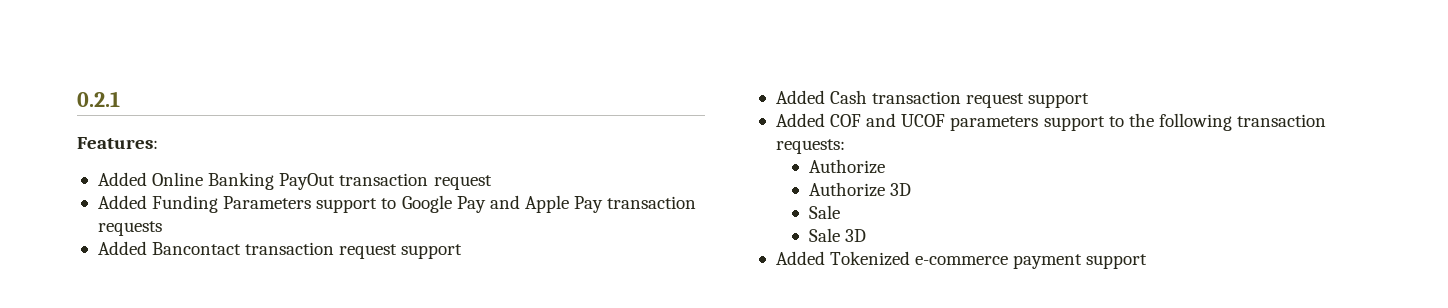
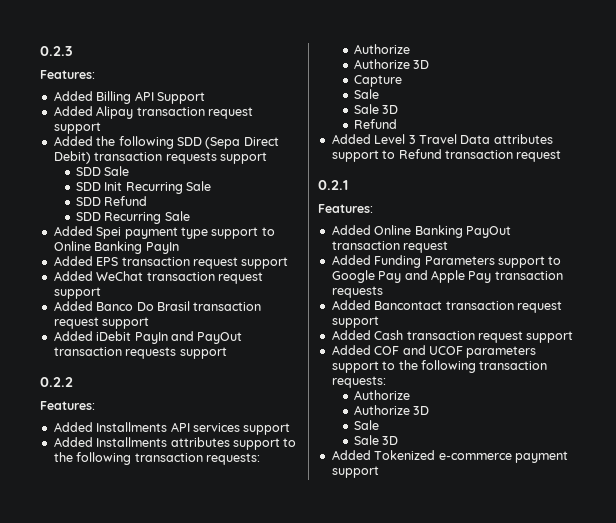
(77, 99) none -> [40,46,73,56] [40,70,95,79] [53,91,205,104] [53,106,253,119] [53,122,101,134] [53,136,279,149] [53,151,267,164] [75,166,130,176] [75,181,211,194] [75,196,148,206] [75,211,190,224] [53,226,275,239] [53,241,179,254] [53,256,289,269] [53,271,263,284] [53,287,101,299] [53,301,262,311] [53,317,150,329] [53,331,243,344] [53,347,227,359] [40,377,73,387] [40,401,95,410] [53,422,291,435] [53,437,297,450] [53,452,260,465] [353,44,410,54] [353,59,430,69] [353,75,402,87] [353,89,379,99] [353,104,399,114] [353,119,397,129] [331,134,553,144] [331,149,562,162] 0.2.3 // Features: // Added Billing API Support // Added Alipay transaction request support // Added the following SDD (Sepa Direct Debit) transaction requests support // SDD Sale // SDD Init Recurring Sale // SDD Refund // SDD Recurring Sale // Added Spei payment type support to Online Banking PayIn // Added EPS transaction request support // Added WeChat transaction request support // Added Banco Do Brasil transaction request support // Added iDebit PayIn and PayOut transaction requests support // 0.2.2 // Features: // Added Installments API services support // Added Installments attributes support to the following transaction requests: // Authorize // Authorize 3D // Capture // Sale // Sale 3D // Refund // Added Level 3 Travel Data attributes support to Refund transaction request //

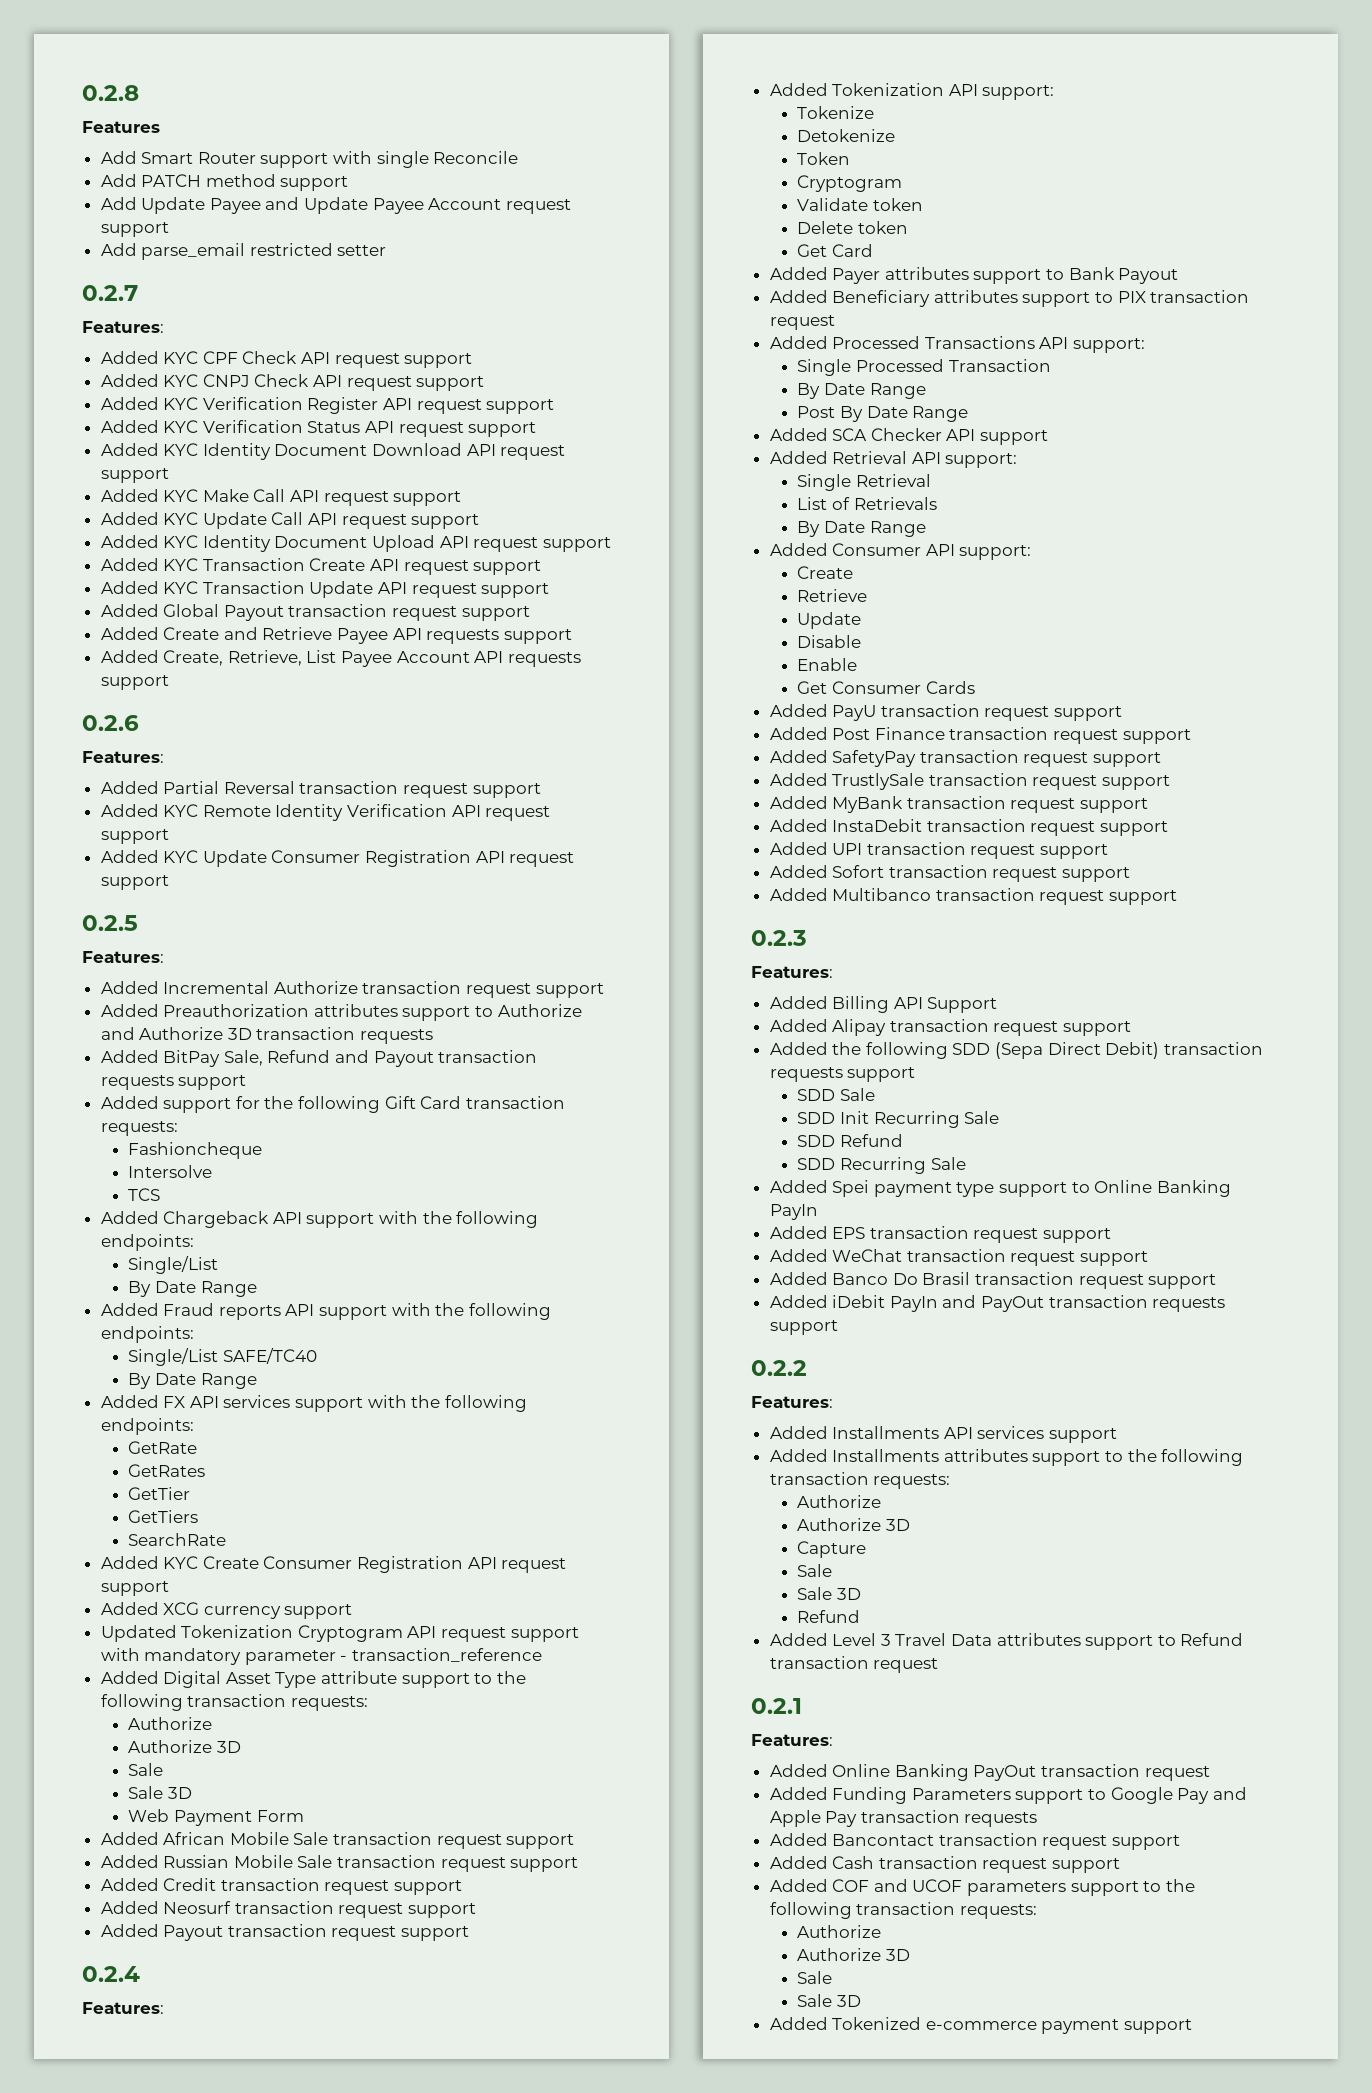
(40, 51) none -> [82,85,139,101] [82,121,160,133] [100,151,519,168] [100,174,349,191] [100,197,571,214] [100,222,169,237] [100,243,387,260] [82,285,138,301] [82,321,164,333] [100,351,473,368] [100,374,485,391] [100,397,555,414] [100,420,537,437] [100,443,566,460] [100,468,169,483] [100,489,462,506] [100,512,480,529] [100,535,611,552] [100,558,542,575] [100,581,550,598] [100,604,530,621] [100,627,572,644] [100,650,581,667] [100,675,169,690] [82,715,139,731] [82,751,164,763] [100,781,541,798] [100,804,551,821] [100,829,169,844] [100,850,575,867] [100,875,169,890] [82,915,138,931] [82,951,164,963] [100,981,604,998] [100,1004,582,1021] [100,1027,434,1044] [100,1050,538,1067] [100,1075,247,1090] [100,1096,565,1113] [100,1121,178,1136] [128,1142,263,1159] [128,1165,213,1178] [128,1188,161,1201] [100,1211,539,1228] [100,1234,194,1251] [128,1256,219,1274] [128,1281,257,1297] [100,1303,551,1320] [100,1326,194,1343] [128,1348,318,1366] [128,1373,257,1389] [100,1395,527,1412] [100,1418,194,1435] [128,1441,198,1454] [128,1464,206,1477] [128,1487,191,1500] [128,1510,199,1523] [128,1533,227,1546] [100,1556,567,1573] [100,1581,169,1596] [100,1602,353,1619] [100,1625,579,1642] [100,1648,543,1665] [100,1671,526,1688] [100,1694,368,1711] [128,1717,213,1730] [128,1740,242,1753] [128,1763,164,1776] [128,1786,193,1799] [128,1809,304,1826] [100,1832,575,1849] [100,1855,579,1872] [100,1878,463,1895] [100,1901,477,1918] [100,1924,470,1941] [82,1966,140,1982] [82,2002,164,2014] [769,83,1055,100] [797,106,875,119] [797,129,896,142] [797,152,851,165] [797,175,903,192] [797,198,924,211] [797,221,909,234] [797,244,874,257] [769,267,1179,284] [769,290,1250,307] [769,315,835,330] [769,336,1146,353] [797,359,1051,376] [797,383,926,399] [797,406,969,422] [769,428,1049,445] [769,451,1018,468] [797,474,932,491] [797,497,937,510] [797,521,926,537] [769,543,1032,560] [797,566,854,579] [797,589,868,602] [797,612,862,629] [797,635,862,648] [797,658,858,671] [797,681,975,694] [769,704,1123,721] [769,727,1191,744] [769,750,1162,767] [769,773,1171,790] [769,796,1149,813] [769,819,1169,836] [769,842,1109,859] [769,865,1131,882] [769,888,1178,905] 0.2.8 // Features // Add Smart Router support with single Reconcile // Add PATCH method support // Add Update Payee and Update Payee Account request support // Add parse_email restricted setter // 0.2.7 // Features: // Added KYC CPF Check API request support // Added KYC CNPJ Check API request support // Added KYC Verification Register API request support // Added KYC Verification Status API request support // Added KYC Identity Document Download API request support // Added KYC Make Call API request support // Added KYC Update Call API request support // Added KYC Identity Document Upload API request support // Added KYC Transaction Create API request support // Added KYC Transaction Update API request support // Added Global Payout transaction request support // Added Create and Retrieve Payee API requests support // Added Create, Retrieve, List Payee Account API requests support // 0.2.6 // Features: // Added Partial Reversal transaction request support // Added KYC Remote Identity Verification API request support // Added KYC Update Consumer Registration API request support // 0.2.5 // Features: // Added Incremental Authorize transaction request support // Added Preauthorization attributes support to Authorize and Authorize 3D transaction requests // Added BitPay Sale, Refund and Payout transaction requests support // Added support for the following Gift Card transaction requests: // Fashioncheque // Intersolve // TCS // Added Chargeback API support with the following endpoints: // Single/List // By Date Range // Added Fraud reports API support with the following endpoints: // Single/List SAFE/TC40 // By Date Range // Added FX API services support with the following endpoints: // GetRate // GetRates // GetTier // GetTiers // SearchRate // Added KYC Create Consumer Registration API request support // Added XCG currency support // Updated Tokenization Cryptogram API request support with mandatory parameter - transaction_reference // Added Digital Asset Type attribute support to the following transaction requests: // Authorize // Authorize 3D // Sale // Sale 3D // Web Payment Form // Added African Mobile Sale transaction request support // Added Russian Mobile Sale transaction request support // Added Credit transaction request support // Added Neosurf transaction request support // Added Payout transaction request support // 0.2.4 // Features: // Added Tokenization API support: // Tokenize // Detokenize // Token // Cryptogram // Validate token // Delete token // Get Card // Added Payer attributes support to Bank Payout // Added Beneficiary attributes support to PIX transaction request // Added Processed Transactions API support: // Single Processed Transaction // By Date Range // Post By Date Range // Added SCA Checker API support // Added Retrieval API support: // Single Retrieval // List of Retrievals // By Date Range // Added Consumer API support: // Create // Retrieve // Update // Disable // Enable // Get Consumer Cards // Added PayU transaction request support // Added Post Finance transaction request support // Added SafetyPay transaction request support // Added TrustlySale transaction request support // Added MyBank transaction request support // Added InstaDebit transaction request support // Added UPI transaction request support // Added Sofort transaction request support // Added Multibanco transaction request support //

